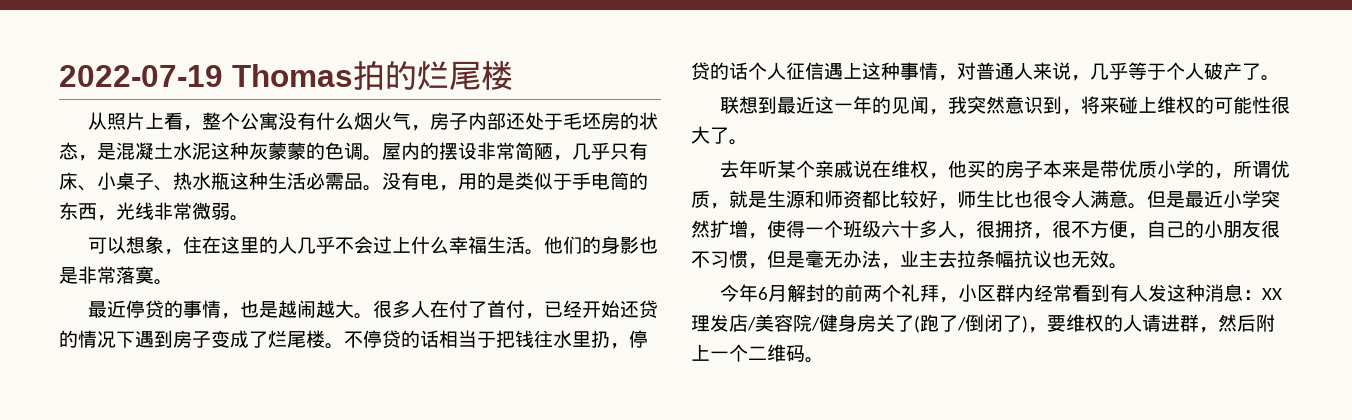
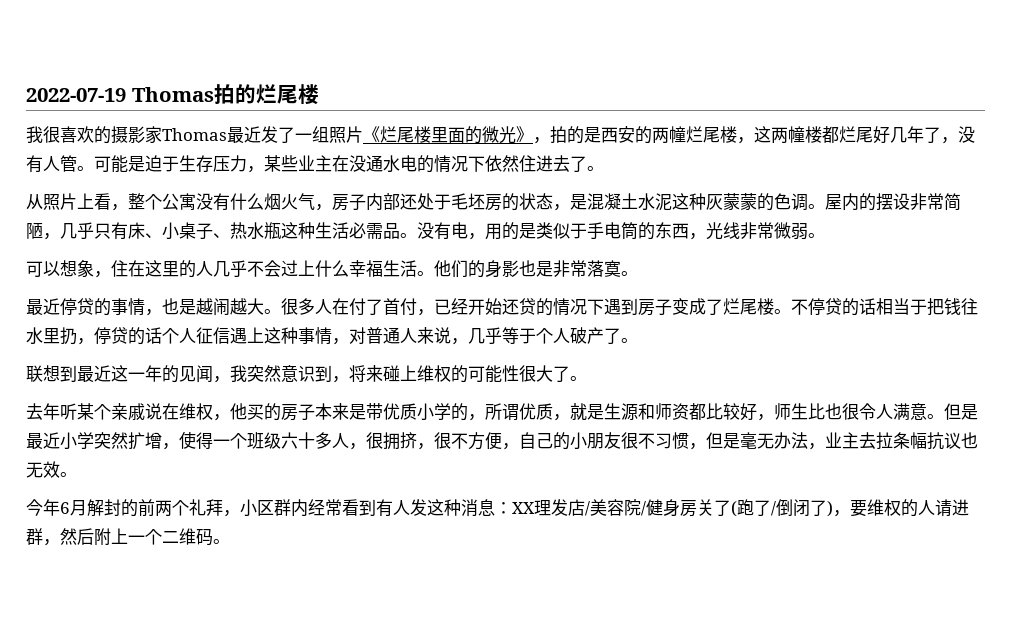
(513, 75) none -> [26,126,975,144] [26,155,604,173] // 我很喜欢的摄影家Thomas最近发了一组照片《烂尾楼里面的微光》，拍的是西安的两幢烂尾楼，这两幢楼都烂尾好几年了，没有人管。可能是迫于生存压力，某些业主在没通水电的情况下依然住进去了。

